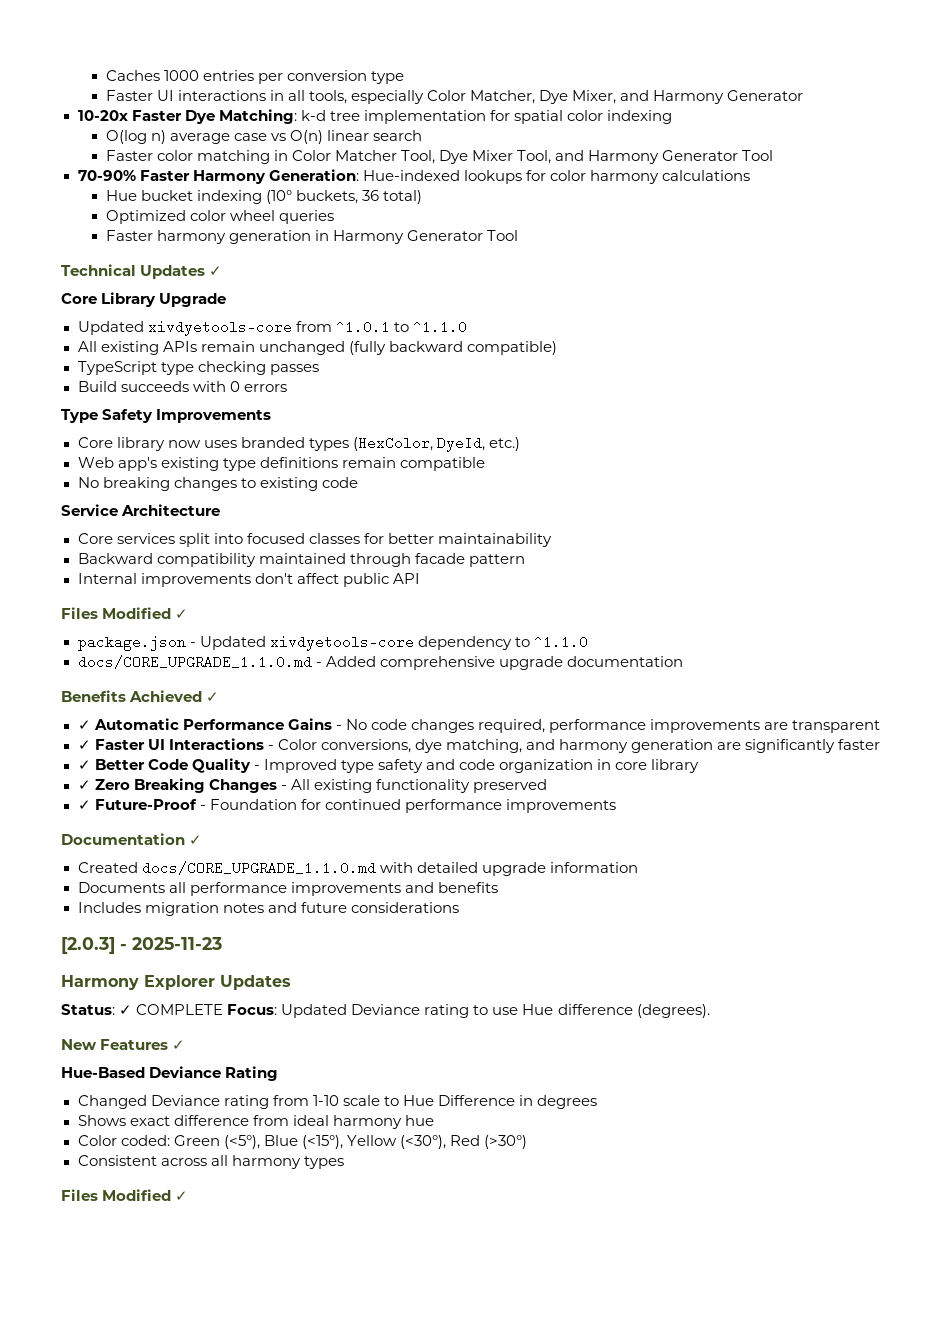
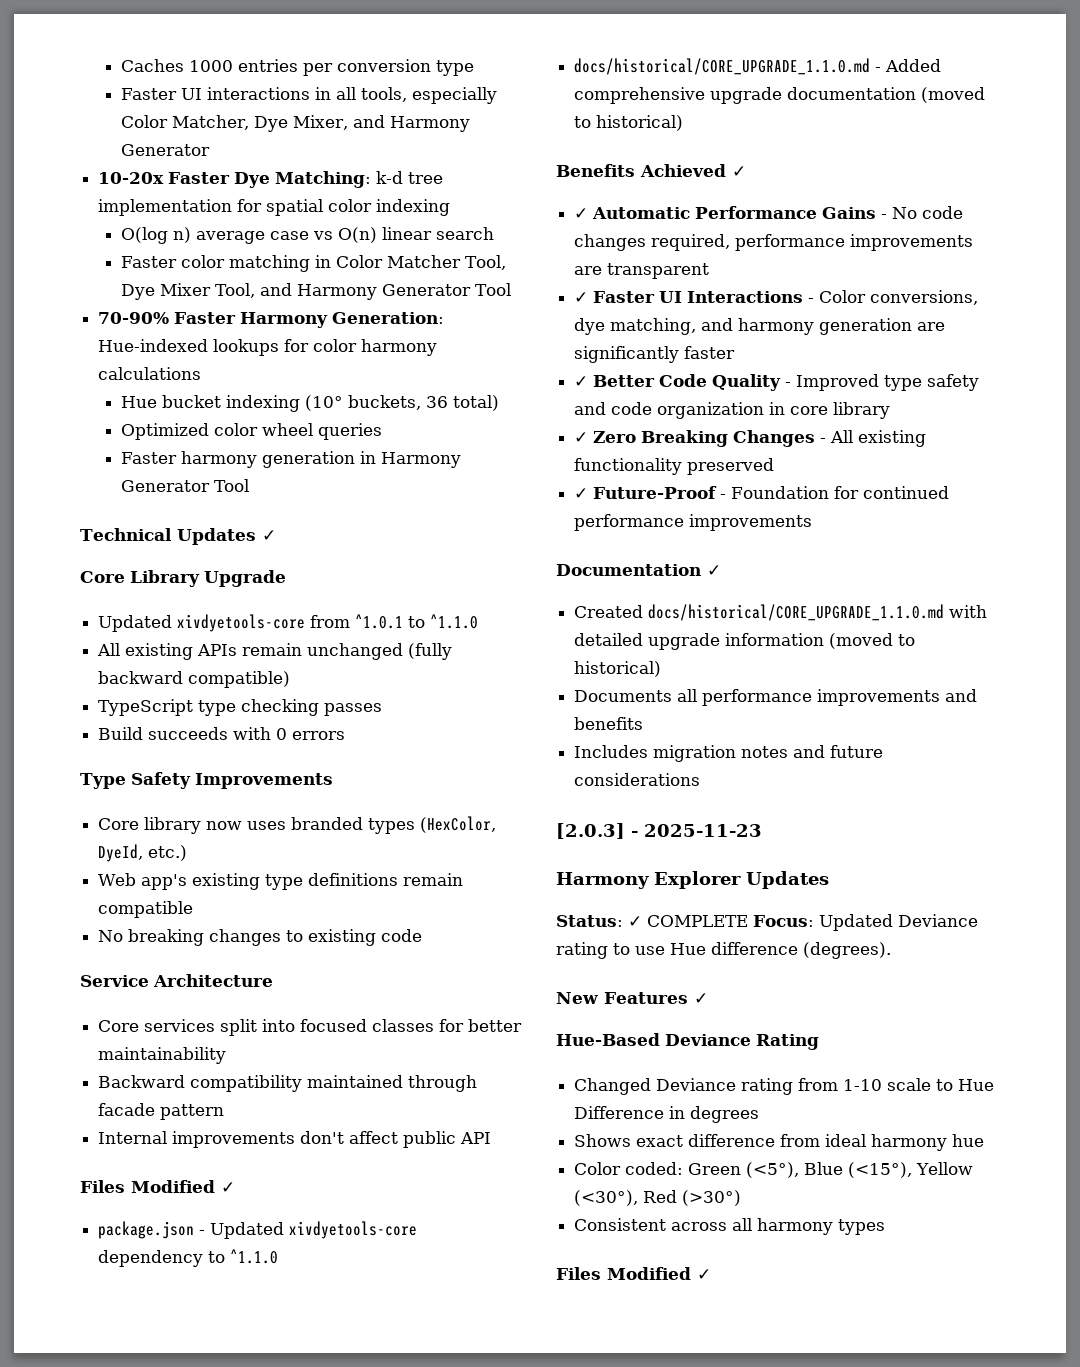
[77,655,312,669] docs/CORE_UPGRADE_1.1.0.md -> [574,58,871,75] docs/historical/CORE_UPGRADE_1.1.0.md
(683, 661) none -> [921,87,986,103] [574,115,684,131] (moved to historical)
[141,861,376,875] docs/CORE_UPGRADE_1.1.0.md -> [648,604,945,621] docs/historical/CORE_UPGRADE_1.1.0.md
(638, 867) none -> [829,633,916,649] [574,661,662,677] (moved to historical)

